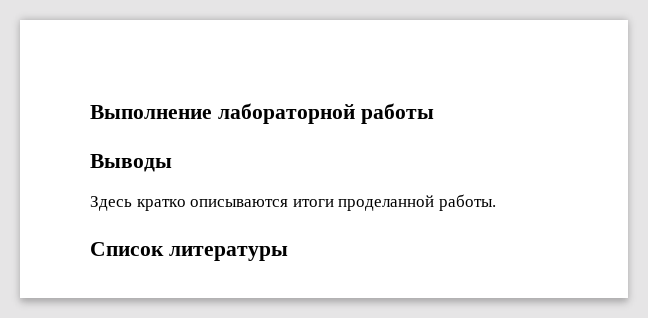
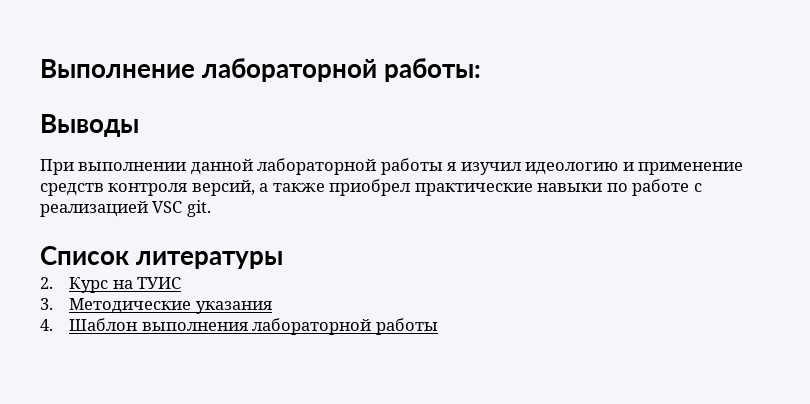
[360,103,434,124] работы -> [384,58,482,82] работы:
[90,194,496,211] [90,242,288,261] Здесь кратко описываются итоги проделанной работы. // Список литературы -> [40,158,744,175] [40,179,702,196] [40,200,211,217] [40,246,284,269] [40,277,182,293] [40,298,272,314] [40,318,438,335] При выполнении данной лабораторной работы я изучил идеологию и применение средств контроля версий, а также приобрел практические навыки по работе с реализацией VSC git. // Список литературы // 2. Курс на ТУИС // 3. Методические указания // 4. Шаблон выполнения лабораторной работы

